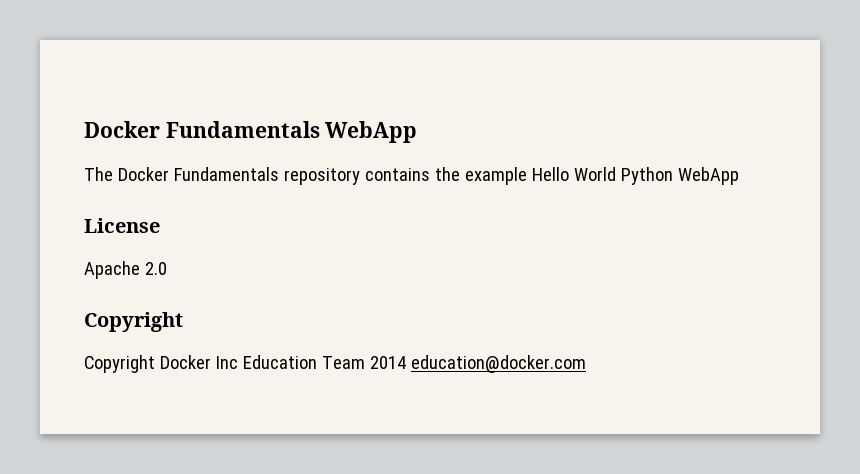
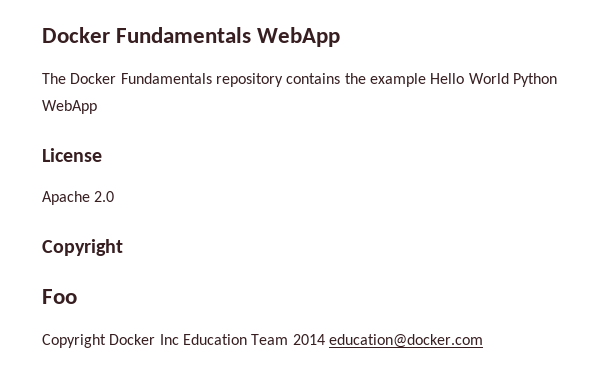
(183, 322) none -> [42,289,77,304] // Foo

